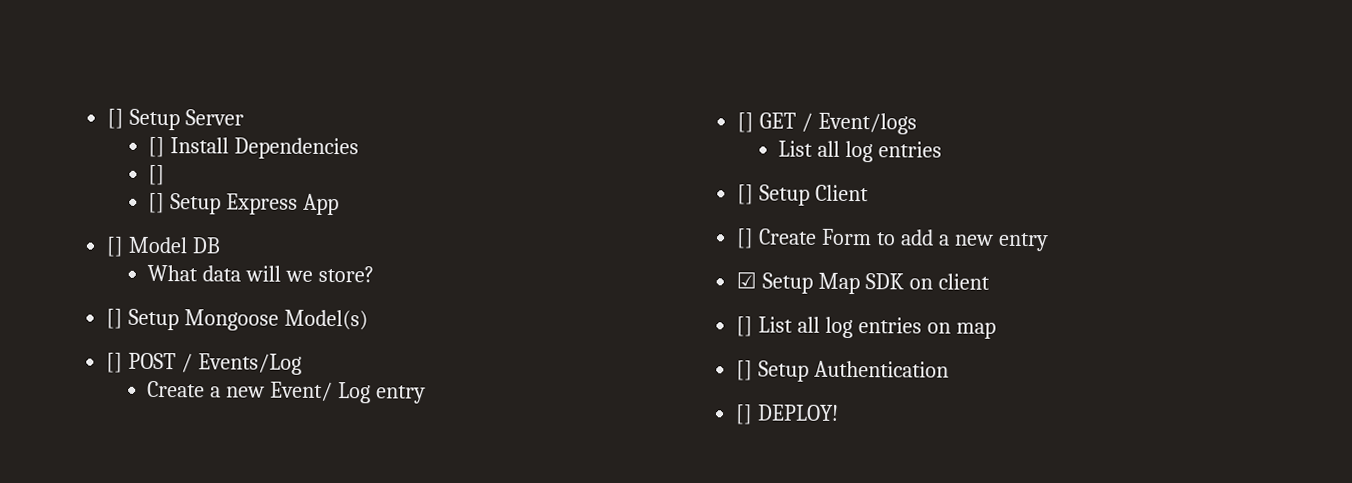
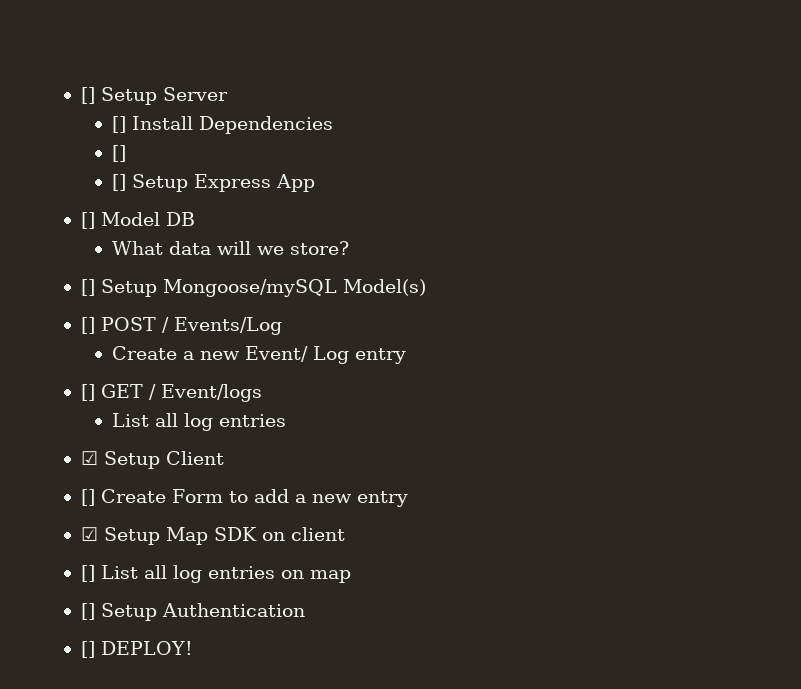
[184,309,280,331] Mongoose -> [162,279,337,297] Mongoose/mySQL
[737,184,755,205] [] -> [80,451,98,465] ☑

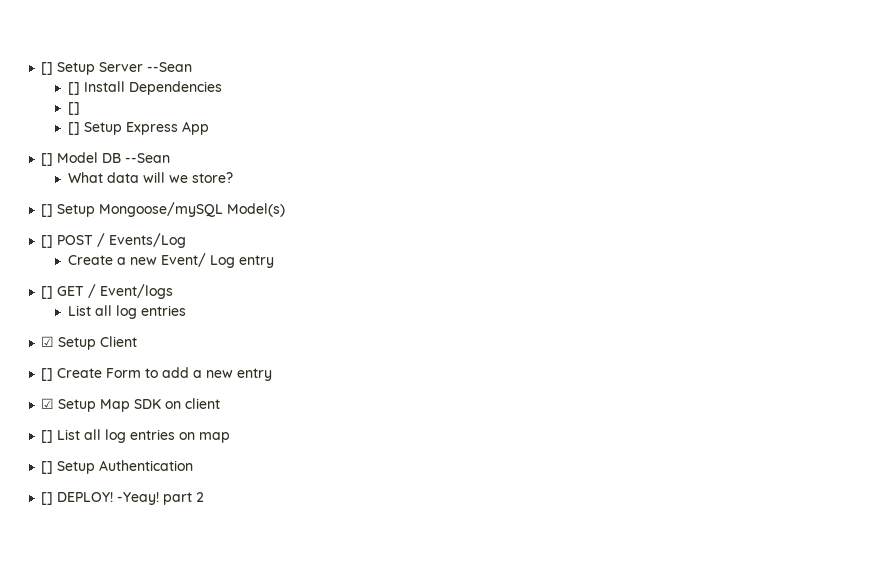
(228, 94) none -> [147,62,193,72] --Sean
(195, 219) none -> [125,153,171,163] --Sean
(193, 648) none -> [117,492,205,505] -Yeay! part 2

